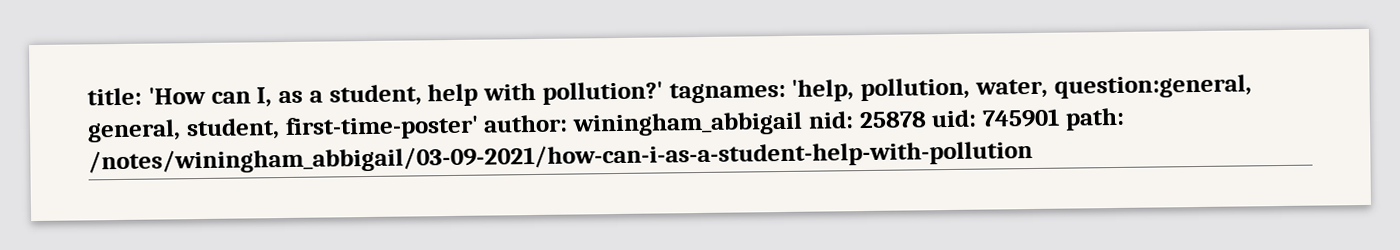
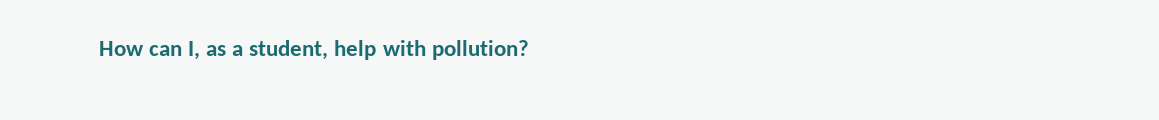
[87,86,206,106] title: 'How -> [99,41,144,56] How
[541,74,1252,105] [87,107,1125,143] [88,140,1033,175] pollution?' tagnames: 'help, pollution, water, question:general, general, student, first-time-poster' author: winingham_abbigail nid: 25878 uid: 745901 path: /notes/winingham_abbigail/03-09-2021/how-can-i-as-a-student-help-with-pollution -> [431,40,529,60] pollution?

